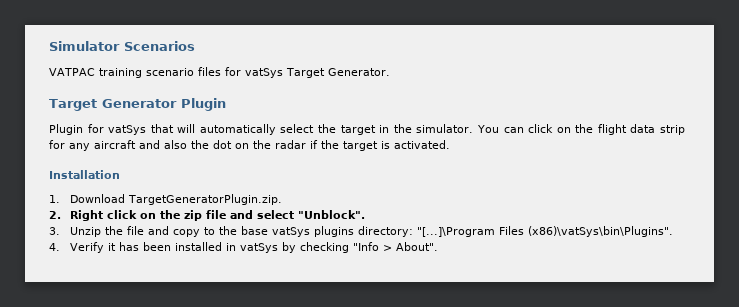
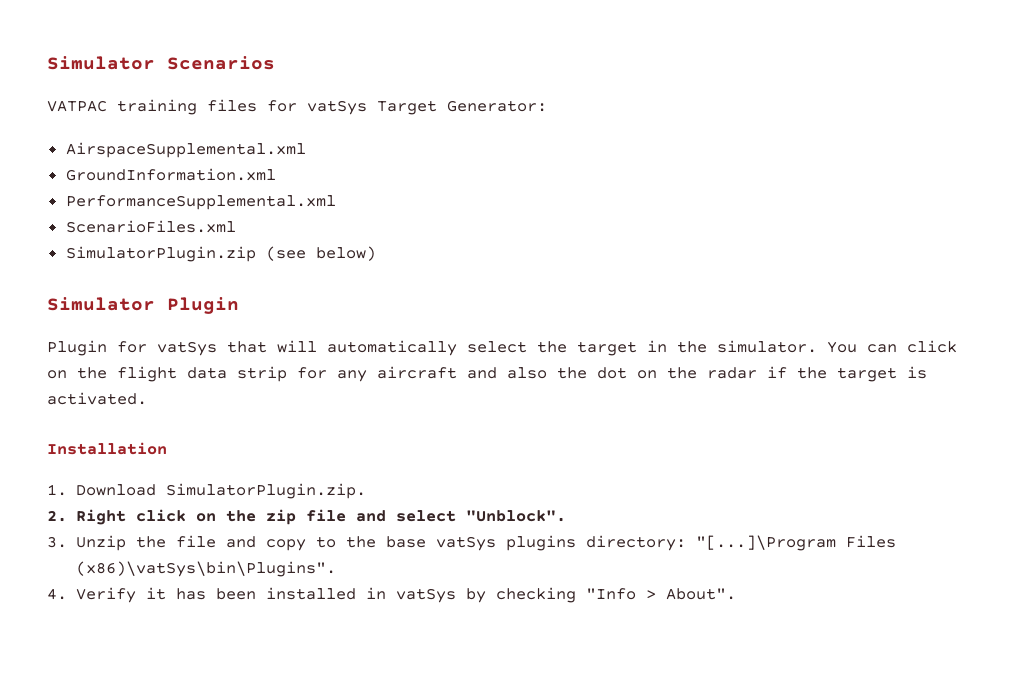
[146,68,194,76] scenario -> (197, 107) none
[327,68,390,76] [49,99,177,111] Generator. // Target Generator -> [447,100,547,112] [65,142,306,158] [65,168,276,181] [65,195,336,210] [65,220,236,233] [65,246,376,262] [47,297,155,311] Generator: // AirspaceSupplemental.xml // GroundInformation.xml // PerformanceSupplemental.xml // ScenarioFiles.xml // SimulatorPlugin.zip (see below) // Simulator
[127,194,282,205] TargetGeneratorPlugin.zip. -> [165,483,366,499] SimulatorPlugin.zip.

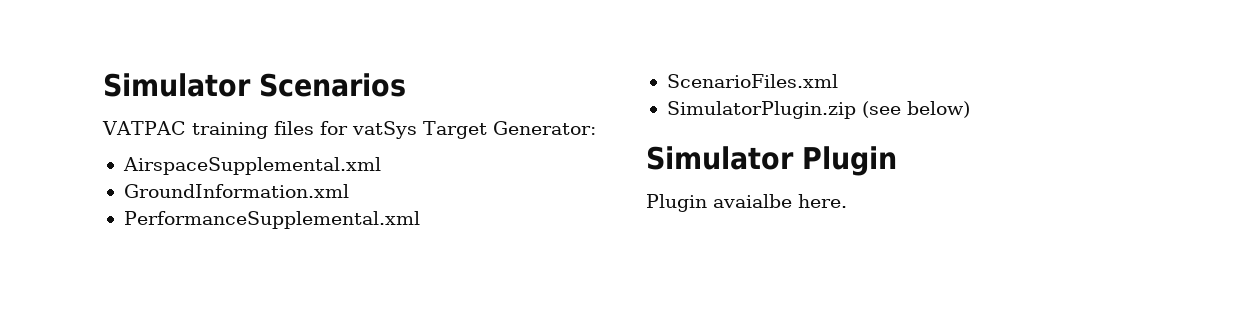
[117,340,957,356] [47,366,927,382] [47,392,147,405] [47,442,167,455] [47,483,366,499] [47,509,566,525] [47,535,896,551] [75,561,336,577] [47,587,736,603] for vatSys that will automatically select the target in the simulator. You can click on the flight data strip for any aircraft and also the dot on the radar if the target is activated. // Installation // 1. Download SimulatorPlugin.zip. // 2. Right click on the zip file and select "Unblock". // 3. Unzip the file and copy to the base vatSys plugins directory: "[...]\Program Files (x86)\vatSys\bin\Plugins". // 4. Verify it has been installed in vatSys by checking "Info > About". -> [713,194,847,208] avaialbe here.

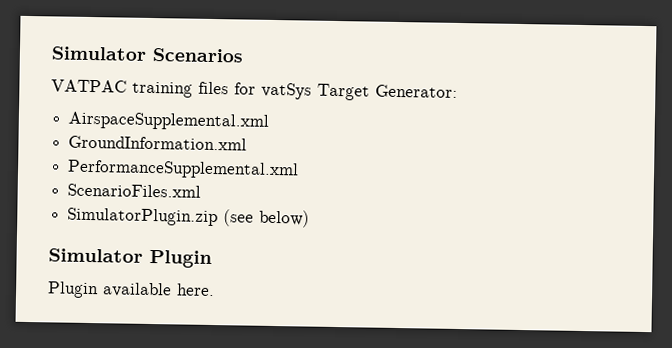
[713,194,792,208] avaialbe -> [102,282,172,298] available

